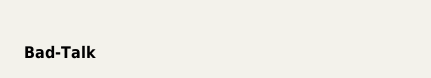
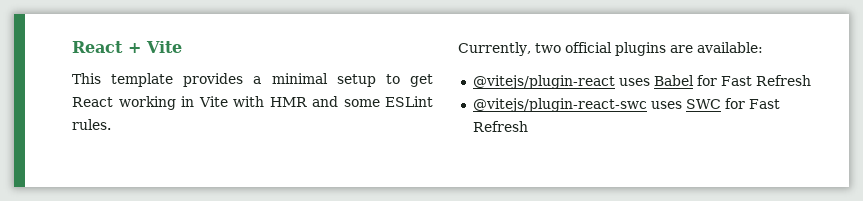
[24,45,96,59] Bad-Talk -> [72,41,182,53] [72,73,434,87] [72,96,433,110] [72,119,111,130] [458,42,763,56] [472,75,811,89] [472,98,780,112] [472,121,528,132] React + Vite // This template provides a minimal setup to get React working in Vite with HMR and some ESLint rules. // Currently, two official plugins are available: // @vitejs/plugin-react uses Babel for Fast Refresh // @vitejs/plugin-react-swc uses SWC for Fast Refresh

